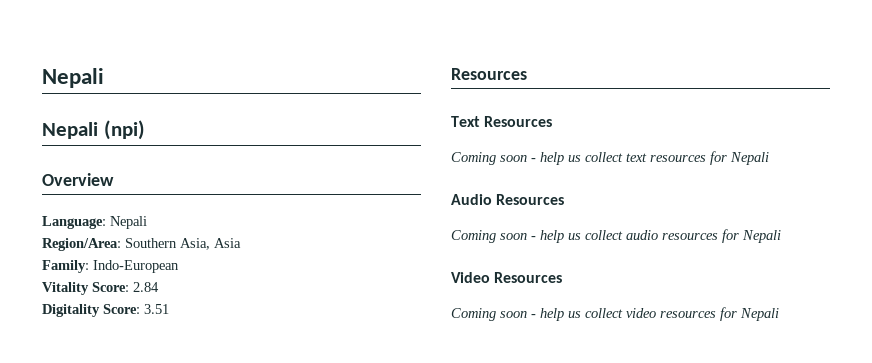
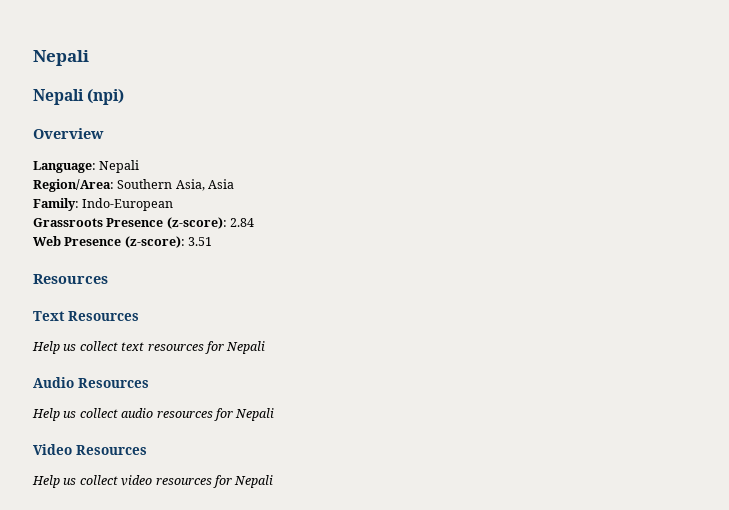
[42,282,159,295] [42,304,140,317] Vitality Score: 2.84 // Digitality Score: -> [33,217,255,229] [33,236,185,248] Grassroots Presence (z-score): 2.84 // Web Presence (z-score):
[451,152,564,165] Coming soon - help -> [32,341,60,354] Help
[451,230,564,243] Coming soon - help -> [32,408,60,421] Help
[451,308,564,321] Coming soon - help -> [32,475,60,488] Help

